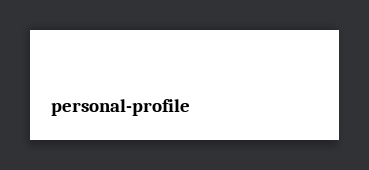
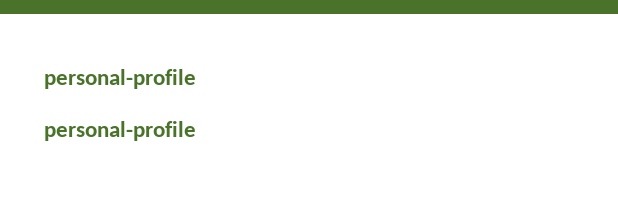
[51,99,190,116] personal-profile -> [44,69,196,89] [44,121,196,141] personal-profile // personal-profile

